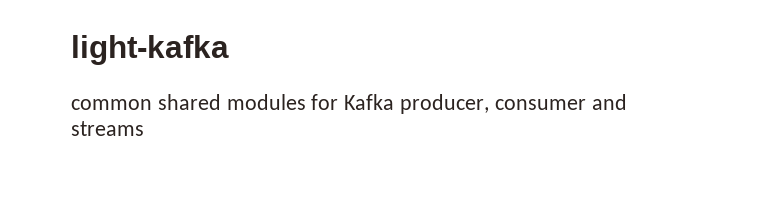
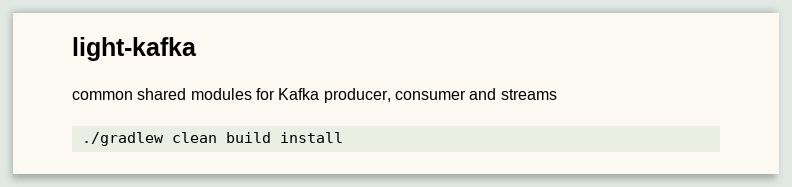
(144, 128) none -> [81,132,343,146] // ./gradlew clean build install

